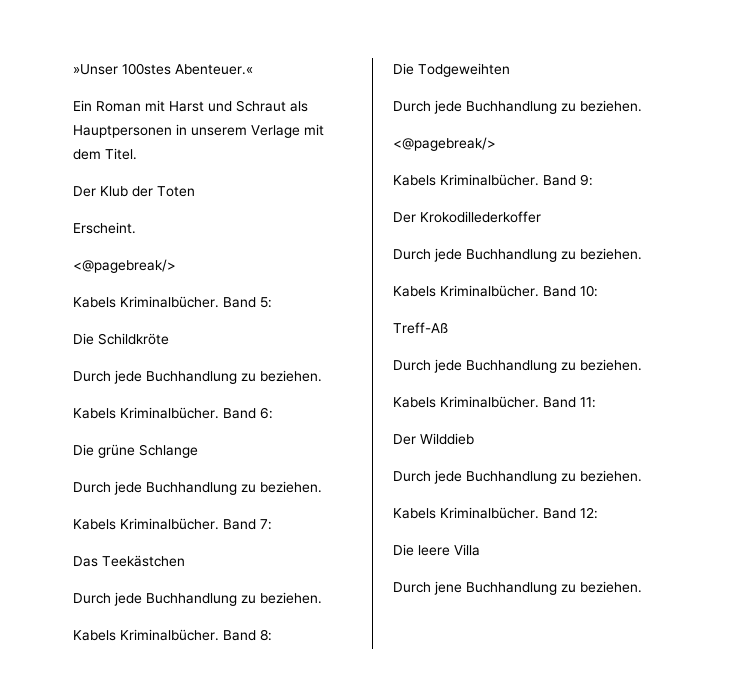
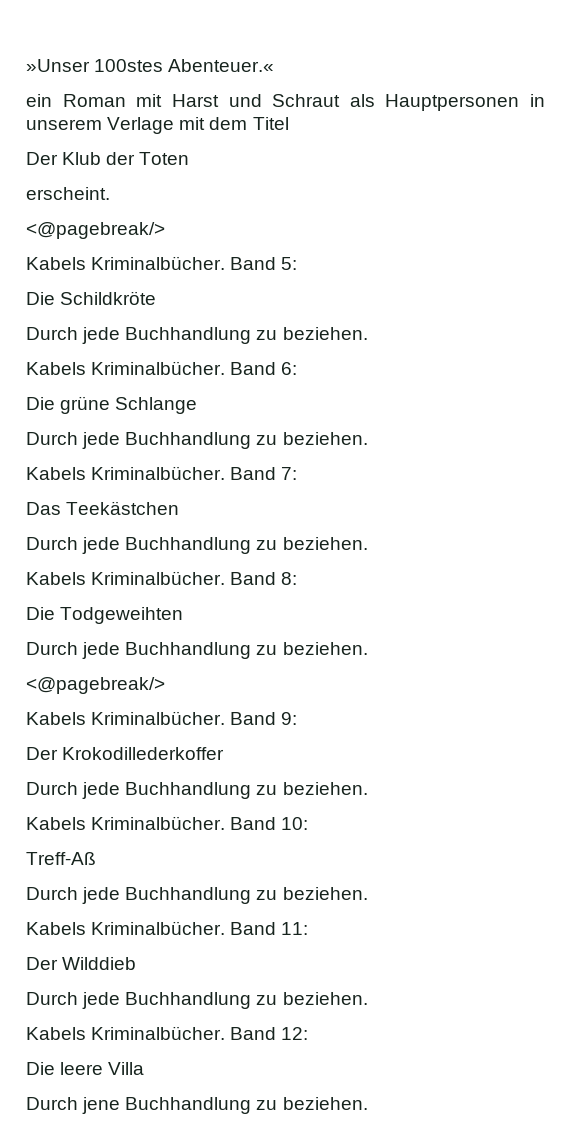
[73,100,92,111] Ein -> [26,94,52,107] ein
[105,148,137,160] Titel. -> [252,117,289,130] Titel
[73,222,136,234] Erscheint. -> [26,187,110,200] erscheint.

